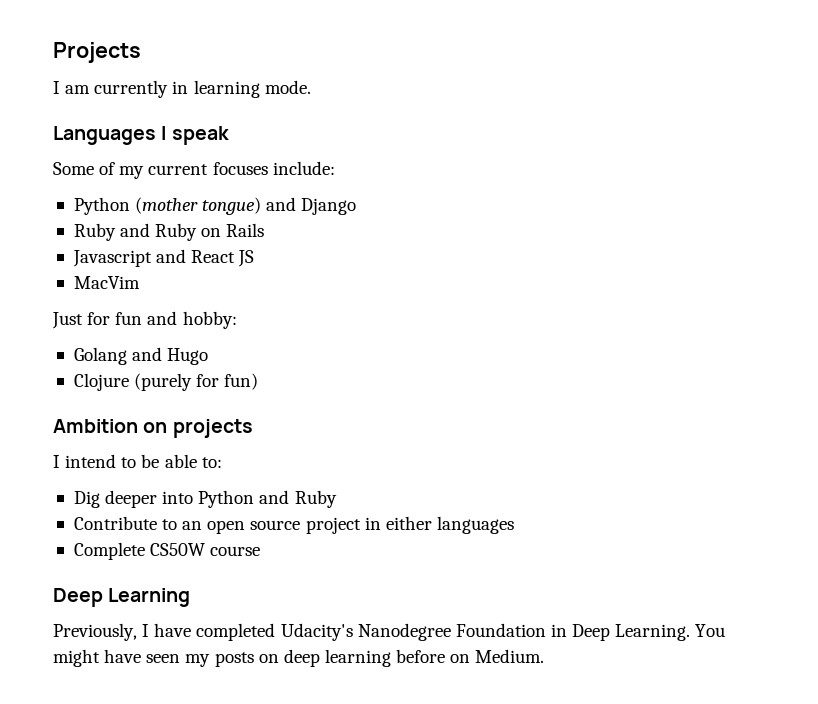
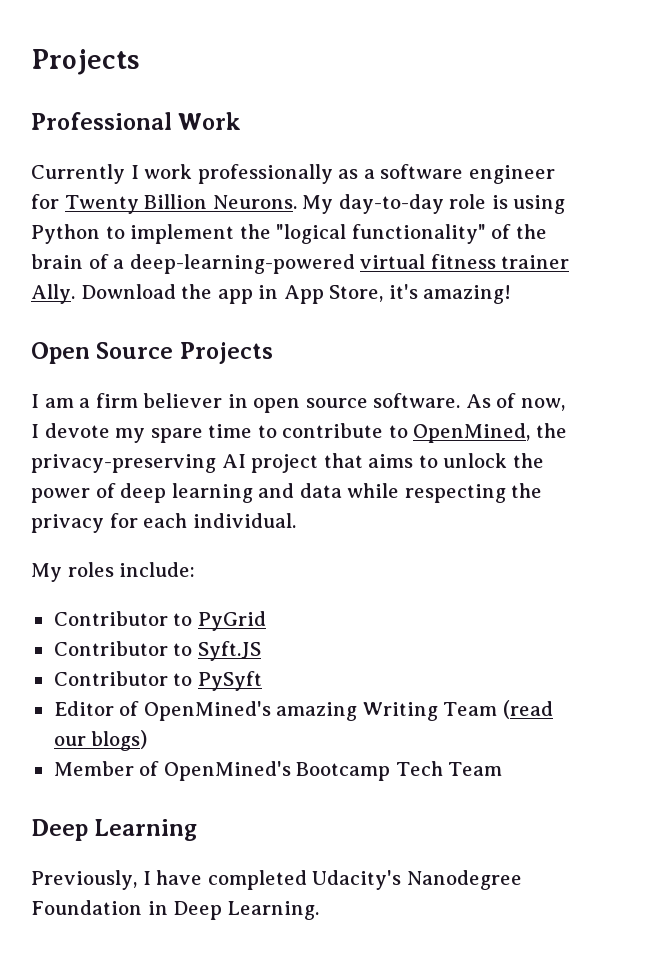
[53,42,141,63] [53,80,311,98] [53,126,229,145] [53,161,335,179] [73,197,357,215] [73,223,265,241] [72,249,255,267] [73,276,140,289] [52,311,237,329] [73,347,209,365] [73,373,259,391] [53,419,253,438] [53,454,222,468] [73,490,337,508] [73,516,514,534] [73,542,261,560] Projects // I am currently in learning mode. // Languages I speak // Some of my current focuses include: // Python (mother tongue) and Django // Ruby and Ruby on Rails // Javascript and React JS // MacVim // Just for fun and hobby: // Golang and Hugo // Clojure (purely for fun) // Ambition on projects // I intend to be able to: // Dig deeper into Python and Ruby // Contribute to an open source project in either languages // Complete CS50W course -> [31,49,140,75] [31,112,242,130] [31,164,555,184] [31,194,566,214] [31,224,547,244] [31,254,570,274] [31,284,512,304] [31,342,273,364] [31,393,565,413] [31,423,567,443] [31,453,544,473] [31,483,543,503] [31,513,296,533] [31,562,196,582] [53,611,266,631] [53,641,261,661] [53,671,262,691] [53,700,553,721] [53,730,148,751] [53,761,503,781] Projects // Professional Work // Currently I work professionally as a software engineer for Twenty Billion Neurons. My day-to-day role is using Python to implement the "logical functionality" of the brain of a deep-learning-powered virtual fitness trainer Ally. Download the app in App Store, it's amazing! // Open Source Projects // I am a firm believer in open source software. As of now, I devote my spare time to contribute to OpenMined, the privacy-preserving AI project that aims to unlock the power of deep learning and data while respecting the privacy for each individual. // My roles include: // Contributor to PyGrid // Contributor to Syft.JS // Contributor to PySyft // Editor of OpenMined's amazing Writing Team (read our blogs) // Member of OpenMined's Bootcamp Tech Team
[695,624,726,637] [53,649,545,667] You might have seen my posts on deep learning before on Medium. -> (319, 910) none

